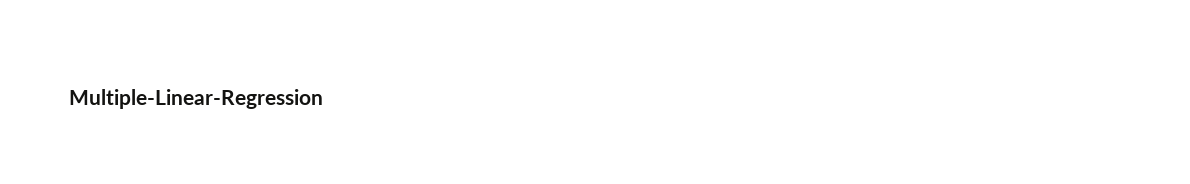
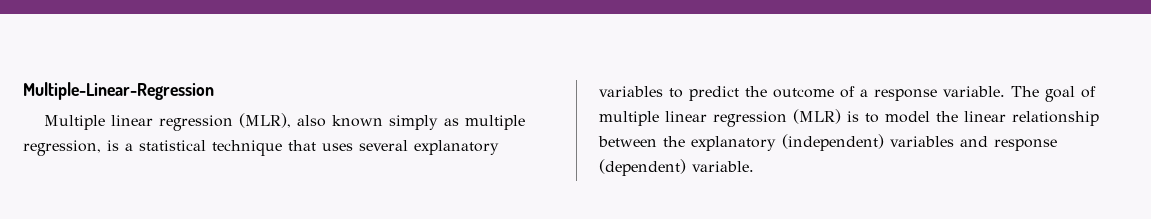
(323, 99) none -> [44,113,526,131] [23,140,499,156] [599,86,1096,102] [599,109,1099,127] [598,134,1057,151] [599,159,754,176] // Multiple linear regression (MLR), also known simply as multiple regression, is a statistical technique that uses several explanatory variables to predict the outcome of a response variable. The goal of multiple linear regression (MLR) is to model the linear relationship between the explanatory (independent) variables and response (dependent) variable.

